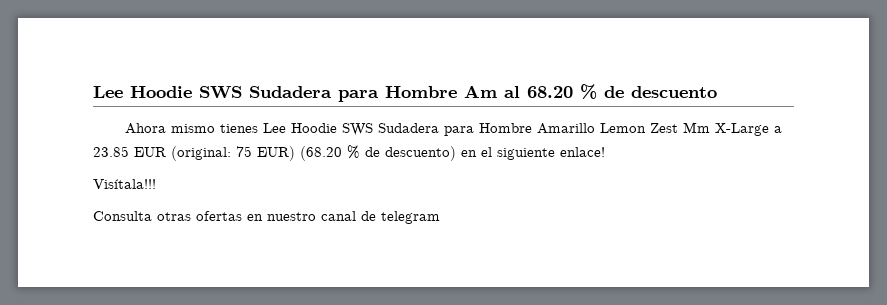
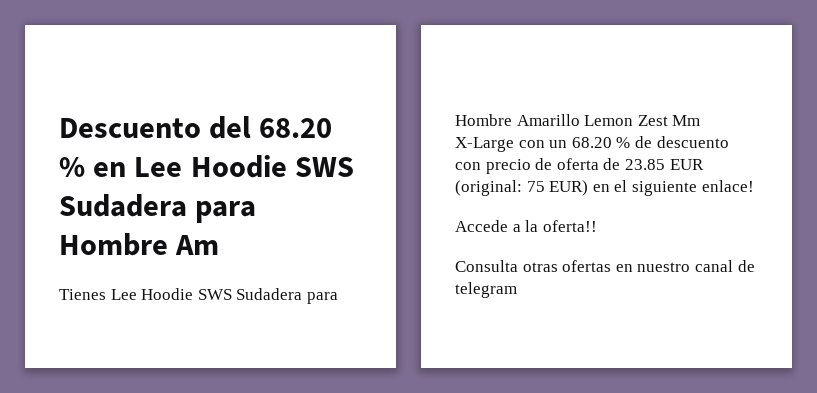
(93, 92) none -> [59,116,333,139] [59,157,127,177] Descuento del 68.20 % en
[504,84,717,99] [124,123,258,134] al 68.20 % de descuento // Ahora mismo tienes -> [59,289,106,300] // Tienes
[773,126,782,133] a -> [518,136,729,148] [455,158,621,174] con un 68.20 % de descuento con precio de oferta de
[300,145,456,161] (68.20 % de descuento) -> (589, 188) none
[93,179,156,189] Visítala!!! -> [455,220,597,232] Accede a la oferta!!

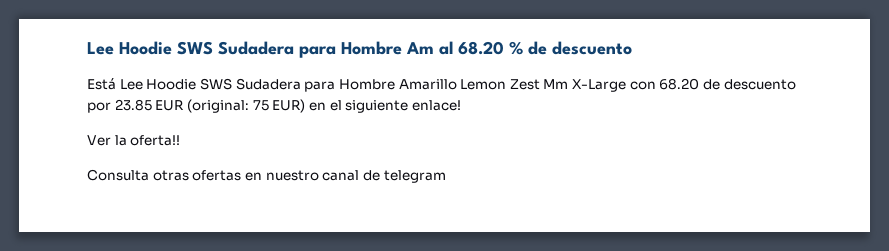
[59,116,333,139] [59,157,127,177] Descuento del 68.20 % en -> (87, 48) none
[59,289,106,300] // Tienes -> [439,41,632,55] [87,78,116,90] al 68.20 % de descuento // Está
[549,136,729,148] [455,158,621,174] un 68.20 % de descuento con precio de oferta de -> [659,78,796,90] [87,102,111,113] 68.20 de descuento por
[455,220,521,232] Accede a -> [87,135,111,146] Ver

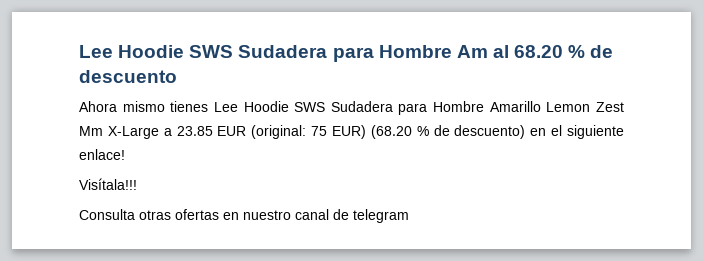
[87,78,116,90] Está -> [79,101,209,112] Ahora mismo tienes
[629,78,796,90] [87,102,111,113] con 68.20 de descuento por -> [163,128,172,136] a
(306, 106) none -> [370,125,526,139] (68.20 % de descuento)
[87,135,181,146] Ver la oferta!! -> [79,178,137,190] Visítala!!!

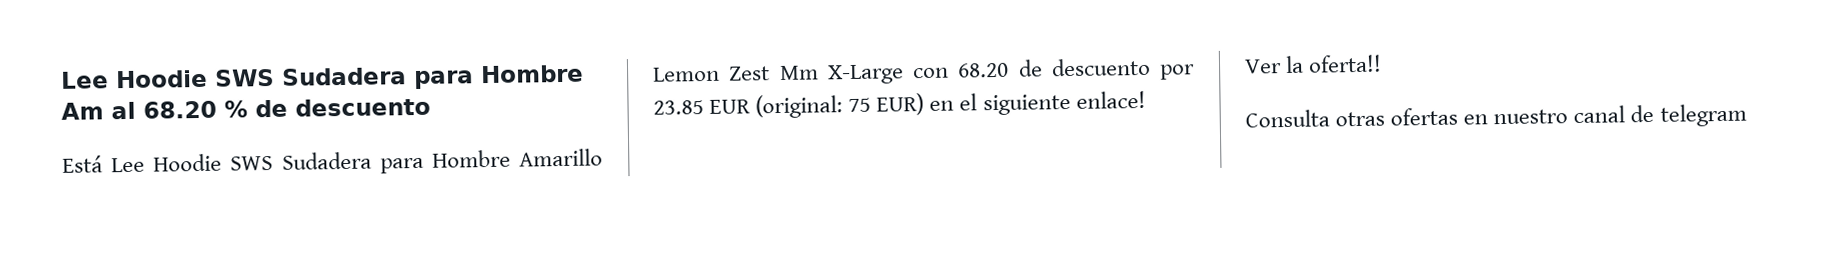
[79,101,209,112] Ahora mismo tienes -> [62,155,103,173] Está
[163,128,172,136] a -> [913,57,1195,80] con 68.20 de descuento por
[370,125,526,139] (68.20 % de descuento) -> (925, 104) none
[79,178,137,190] Visítala!!! -> [1244,54,1383,74] Ver la oferta!!

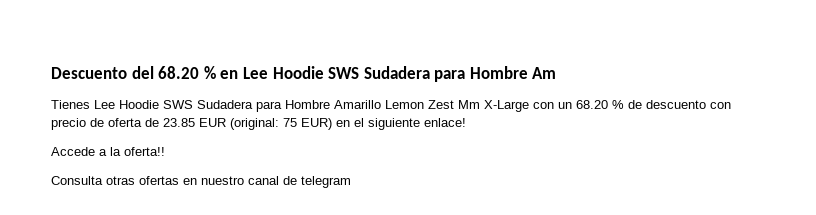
(61, 80) none -> [51,66,239,79] Descuento del 68.20 % en
[111,97,431,120] [62,155,103,173] al 68.20 % de descuento // Está -> [51,100,90,109] // Tienes
[957,57,1195,80] 68.20 de descuento por -> [558,100,731,109] [51,118,159,130] un 68.20 % de descuento con precio de oferta de
[1244,59,1282,74] Ver -> [51,147,107,156] Accede a

